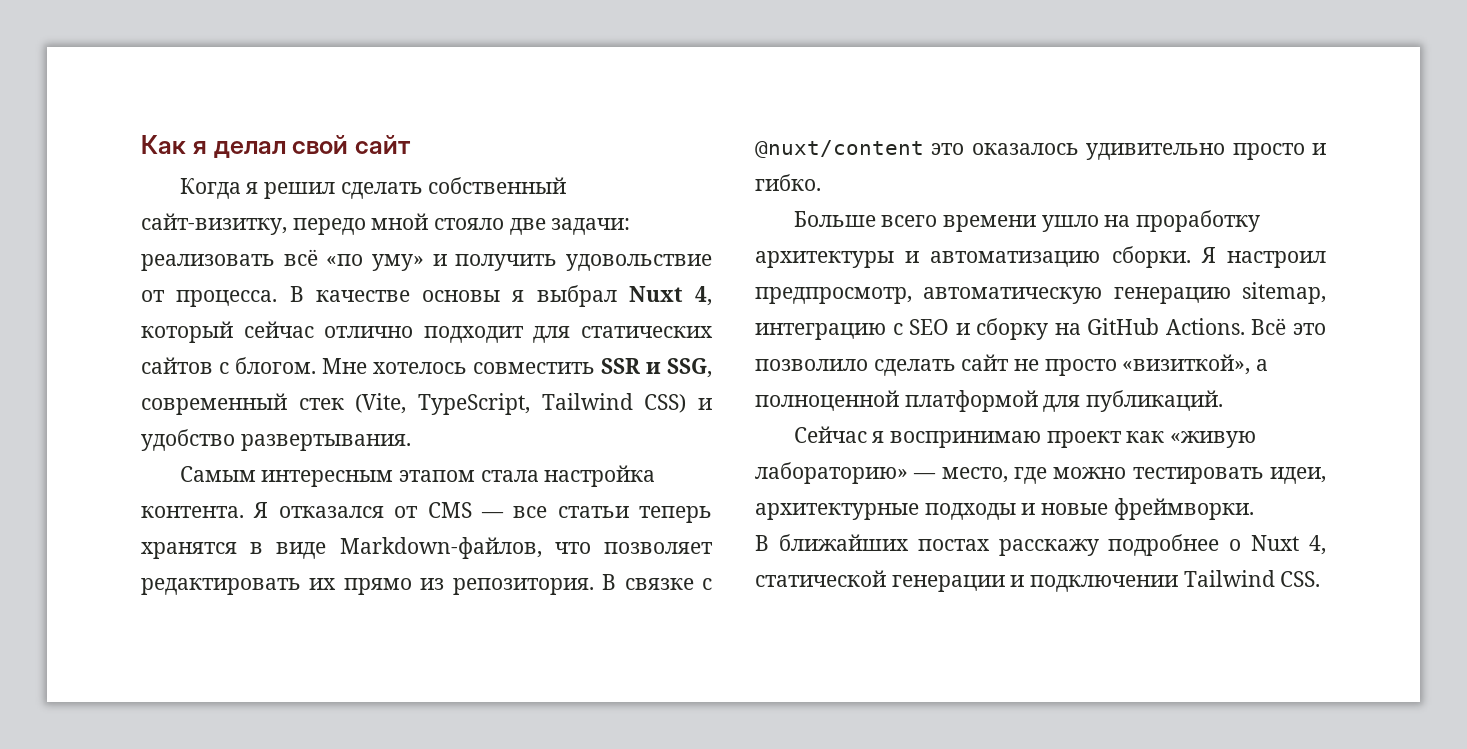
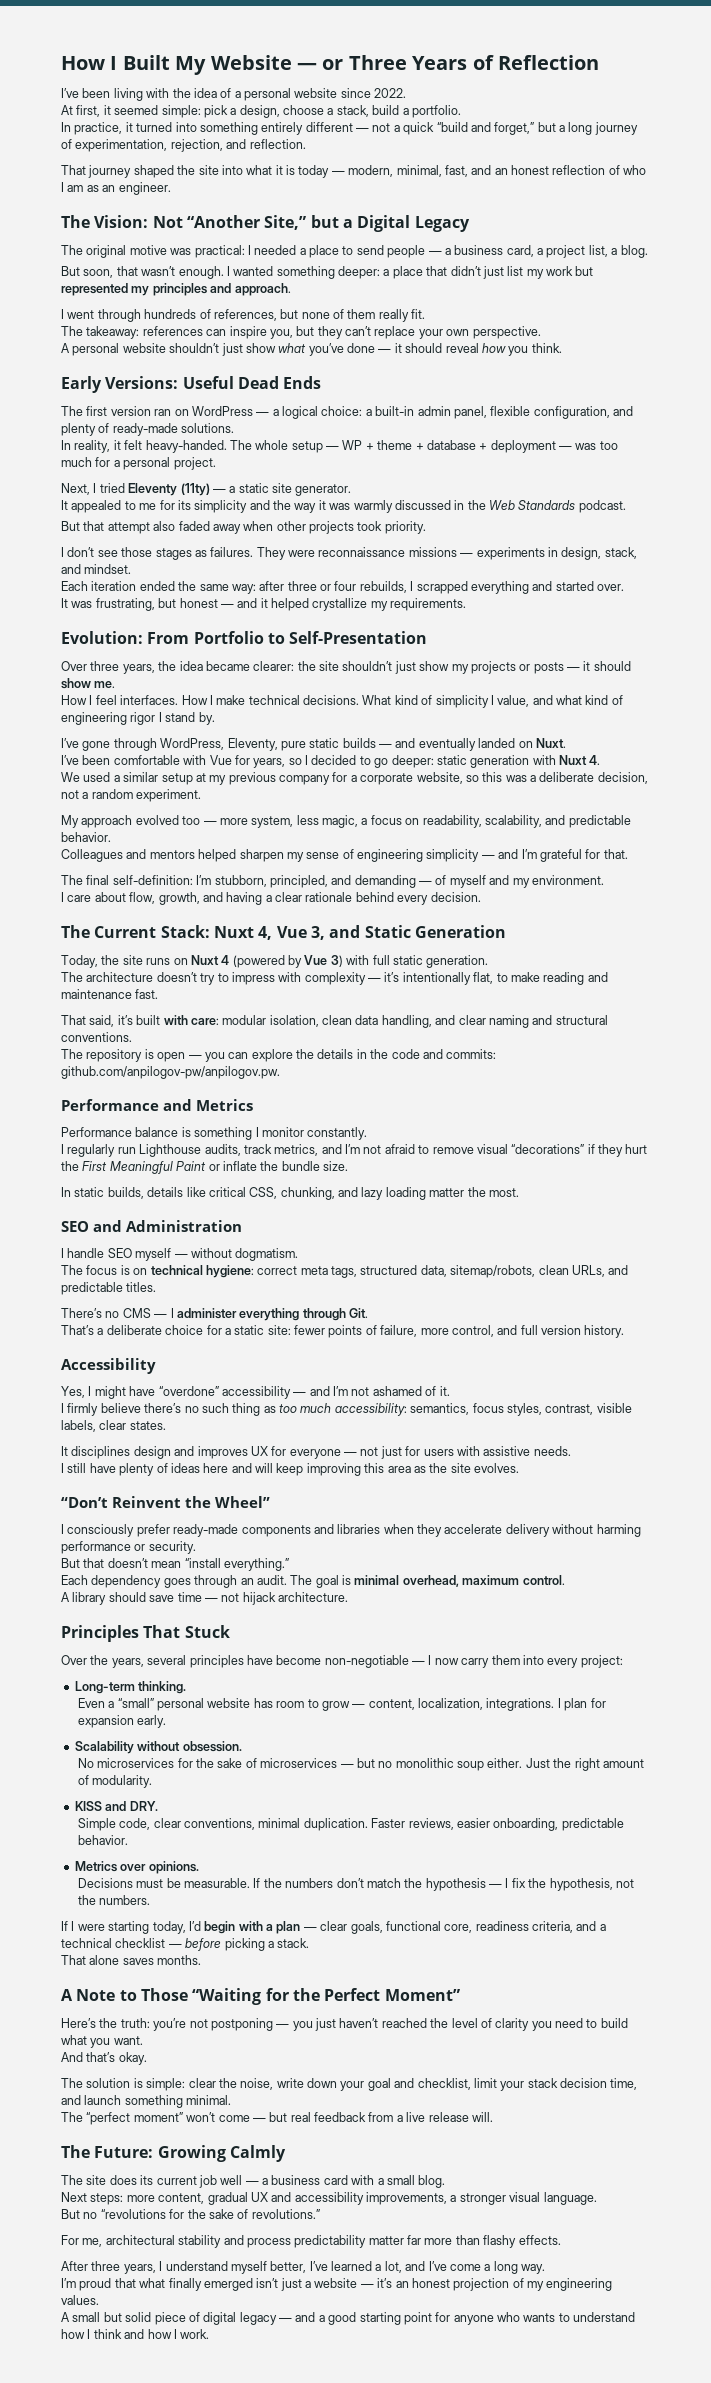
[141,135,411,158] [179,177,567,199] [141,213,631,235] [141,249,712,271] [141,285,712,307] [141,321,713,343] [141,357,712,378] [141,393,712,415] [141,429,411,451] [179,465,656,487] [141,502,712,523] [141,537,713,559] [141,574,713,595] [755,140,1326,160] [755,174,821,191] [793,210,1261,232] [755,246,1326,268] [755,282,1326,304] [755,318,1326,340] [755,354,1269,376] [755,390,1224,412] [793,426,1257,448] [755,462,1326,484] [755,498,1254,520] [755,534,1326,556] [755,570,1321,592] Как я делал свой сайт // Когда я решил сделать собственный сайт-визитку, передо мной стояло две задачи: реализовать всё «по уму» и получить удовольствие от процесса. В качестве основы я выбрал Nuxt 4, который сейчас отлично подходит для статических сайтов с блогом. Мне хотелось совместить SSR и SSG, современный стек (Vite, TypeScript, Tailwind CSS) и удобство развертывания. // Самым интересным этапом стала настройка контента. Я отказался от CMS — все статьи теперь хранятся в виде Markdown-файлов, что позволяет редактировать их прямо из репозитория. В связке с @nuxt/content это оказалось удивительно просто и гибко. // Больше всего времени ушло на проработку архитектуры и автоматизацию сборки. Я настроил предпросмотр, автоматическую генерацию sitemap, интеграцию с SEO и сборку на GitHub Actions. Всё это позволило сделать сайт не просто «визиткой», а полноценной платформой для публикаций. // Сейчас я воспринимаю проект как «живую лабораторию» — место, где можно тестировать идеи, архитектурные подходы и новые фреймворки. // В ближайших постах расскажу подробнее о Nuxt 4, статической генерации и подключении Tailwind CSS. -> [61,55,599,75] [61,88,407,101] [61,105,461,118] [61,122,638,135] [61,139,306,152] [61,165,647,178] [61,182,171,195] [61,215,470,232] [61,245,648,258] [61,266,594,279] [61,283,291,296] [61,309,426,322] [61,326,541,339] [61,343,562,356] [61,376,322,393] [61,406,633,419] [61,423,235,436] [61,440,618,453] [61,457,216,470] [61,483,352,496] [61,500,626,513] [61,521,426,534] [61,547,637,560] [61,564,132,574] [61,581,624,594] [61,598,467,611] [61,631,428,644] [61,661,631,674] [61,678,116,689] [61,695,623,708] [61,712,215,725] [61,738,566,751] [61,755,601,768] [61,772,648,785] [61,789,202,802] [61,815,631,828] [61,832,111,842] [61,849,628,862] [61,875,604,888] [61,892,481,905] [61,925,506,940] [61,955,489,968] [61,972,608,985] [61,989,159,999] [61,1015,608,1028] [61,1032,132,1042] [61,1049,497,1062] [61,1066,280,1079] [61,1099,253,1111] [61,1127,368,1140] [61,1144,648,1157] [61,1161,348,1174] [61,1187,519,1200] [61,1220,242,1232] [61,1248,299,1261] [61,1265,629,1278] [61,1282,157,1295] [61,1308,368,1321] [61,1325,625,1338] [61,1358,156,1374] [61,1386,450,1399] [61,1403,632,1416] [61,1420,166,1432] [61,1446,571,1459] [61,1463,519,1476] [61,1496,270,1508] [61,1524,641,1537] [61,1541,196,1554] [61,1558,289,1571] [61,1575,565,1588] [61,1592,348,1605] [61,1625,230,1642] [61,1655,623,1668] [74,1681,187,1694] [77,1698,606,1711] [77,1715,167,1728] [74,1741,242,1754] [77,1758,644,1771] [77,1775,153,1788] [74,1801,158,1811] [77,1818,624,1831] [77,1835,128,1845] [74,1861,199,1874] [77,1878,634,1891] [77,1895,151,1905] [61,1921,606,1934] [61,1938,310,1951] [61,1955,202,1965] [61,1988,460,2005] [61,2018,628,2031] [61,2035,143,2048] [61,2052,147,2065] [61,2078,638,2091] [61,2095,232,2108] [61,2112,493,2125] [61,2145,286,2162] [61,2175,446,2188] [61,2192,597,2205] [61,2209,320,2219] [61,2235,561,2248] [61,2261,545,2274] [61,2278,613,2291] [61,2295,99,2305] [61,2312,636,2325] [61,2329,210,2339] How I Built My Website — or Three Years of Reflection // I’ve been living with the idea of a personal website since 2022. // At first, it seemed simple: pick a design, choose a stack, build a portfolio. // In practice, it turned into something entirely different — not a quick “build and forget,” but a long journey of experimentation, rejection, and reflection. // That journey shaped the site into what it is today — modern, minimal, fast, and an honest reflection of who I am as an engineer. // The Vision: Not “Another Site,” but a Digital Legacy // The original motive was practical: I needed a place to send people — a business card, a project list, a blog. // But soon, that wasn’t enough. I wanted something deeper: a place that didn’t just list my work but represented my principles and approach. // I went through hundreds of references, but none of them really fit. // The takeaway: references can inspire you, but they can’t replace your own perspective. // A personal website shouldn’t just show what you’ve done — it should reveal how you think. // Early Versions: Useful Dead Ends // The first version ran on WordPress — a logical choice: a built-in admin panel, flexible configuration, and plenty of ready-made solutions. // In reality, it felt heavy-handed. The whole setup — WP + theme + database + deployment — was too much for a personal project. // Next, I tried Eleventy (11ty) — a static site generator. // It appealed to me for its simplicity and the way it was warmly discussed in the Web Standards podcast. // But that attempt also faded away when other projects took priority. // I don’t see those stages as failures. They were reconnaissance missions — experiments in design, stack, and mindset. // Each iteration ended the same way: after three or four rebuilds, I scrapped everything and started over. // It was frustrating, but honest — and it helped crystallize my requirements. // Evolution: From Portfolio to Self-Presentation // Over three years, the idea became clearer: the site shouldn’t just show my projects or posts — it should show me. // How I feel interfaces. How I make technical decisions. What kind of simplicity I value, and what kind of engineering rigor I stand by. // I’ve gone through WordPress, Eleventy, pure static builds — and eventually landed on Nuxt. // I’ve been comfortable with Vue for years, so I decided to go deeper: static generation with Nuxt 4. // We used a similar setup at my previous company for a corporate website, so this was a deliberate decision, not a random experiment. // My approach evolved too — more system, less magic, a focus on readability, scalability, and predictable behavior. // Colleagues and mentors helped sharpen my sense of engineering simplicity — and I’m grateful for that. // The final self-definition: I’m stubborn, principled, and demanding — of myself and my environment. // I care about flow, growth, and having a clear rationale behind every decision. // The Current Stack: Nuxt 4, Vue 3, and Static Generation // Today, the site runs on Nuxt 4 (powered by Vue 3) with full static generation. // The architecture doesn’t try to impress with complexity — it’s intentionally flat, to make reading and maintenance fast. // That said, it’s built with care: modular isolation, clean data handling, and clear naming and structural conventions. // The repository is open — you can explore the details in the code and commits: github.com/anpilogov-pw/anpilogov.pw. // Performance and Metrics // Performance balance is something I monitor constantly. // I regularly run Lighthouse audits, track metrics, and I’m not afraid to remove visual “decorations” if they hurt the First Meaningful Paint or inflate the bundle size. // In static builds, details like critical CSS, chunking, and lazy loading matter the most. // SEO and Administration // I handle SEO myself — without dogmatism. // The focus is on technical hygiene: correct meta tags, structured data, sitemap/robots, clean URLs, and predictable titles. // There’s no CMS — I administer everything through Git. // That’s a deliberate choice for a static site: fewer points of failure, more control, and full version history. // Accessibility // Yes, I might have “overdone” accessibility — and I’m not ashamed of it. // I firmly believe there’s no such thing as too much accessibility: semantics, focus styles, contrast, visible labels, clear states. // It disciplines design and improves UX for everyone — not just for users with assistive needs. // I still have plenty of ideas here and will keep improving this area as the site evolves. // “Don’t Reinvent the Wheel” // I consciously prefer ready-made components and libraries when they accelerate delivery without harming performance or security. // But that doesn’t mean “install everything.” // Each dependency goes through an audit. The goal is minimal overhead, maximum control. // A library should save time — not hijack architecture. // Principles That Stuck // Over the years, several principles have become non-negotiable — I now carry them into every project: // Long-term thinking. // Even a “small” personal website has room to grow — content, localization, integrations. I plan for expansion early. // Scalability without obsession. // No microservices for the sake of microservices — but no monolithic soup either. Just the right amount of modularity. // KISS and DRY. // Simple code, clear conventions, minimal duplication. Faster reviews, easier onboarding, predictable behavior. // Metrics over opinions. // Decisions must be measurable. If the numbers don’t match the hypothesis — I fix the hypothesis, not the numbers. // If I were starting today, I’d begin with a plan — clear goals, functional core, readiness criteria, and a technical checklist — before picking a stack. // That alone saves months. // A Note to Those “Waiting for the Perfect Moment” // Here’s the truth: you’re not postponing — you just haven’t reached the level of clarity you need to build what you want. // And that’s okay. // The solution is simple: clear the noise, write down your goal and checklist, limit your stack decision time, and launch something minimal. // The “perfect moment” won’t come — but real feedback from a live release will. // The Future: Growing Calmly // The site does its current job well — a business card with a small blog. // Next steps: more content, gradual UX and accessibility improvements, a stronger visual language. // But no “revolutions for the sake of revolutions.” // For me, architectural stability and process predictability matter far more than flashy effects. // After three years, I understand myself better, I’ve learned a lot, and I’ve come a long way. // I’m proud that what finally emerged isn’t just a website — it’s an honest projection of my engineering values. // A small but solid piece of digital legacy — and a good starting point for anyone who wants to understand how I think and how I work.

